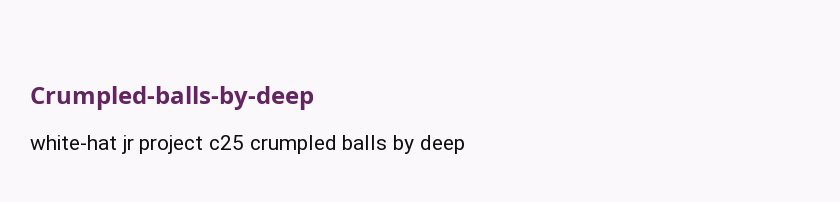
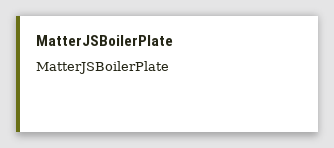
[30,86,314,110] [30,135,465,154] Crumpled-balls-by-deep // white-hat jr project c25 crumpled balls by deep -> [36,35,173,46] [36,61,169,74] MatterJSBoilerPlate // MatterJSBoilerPlate

